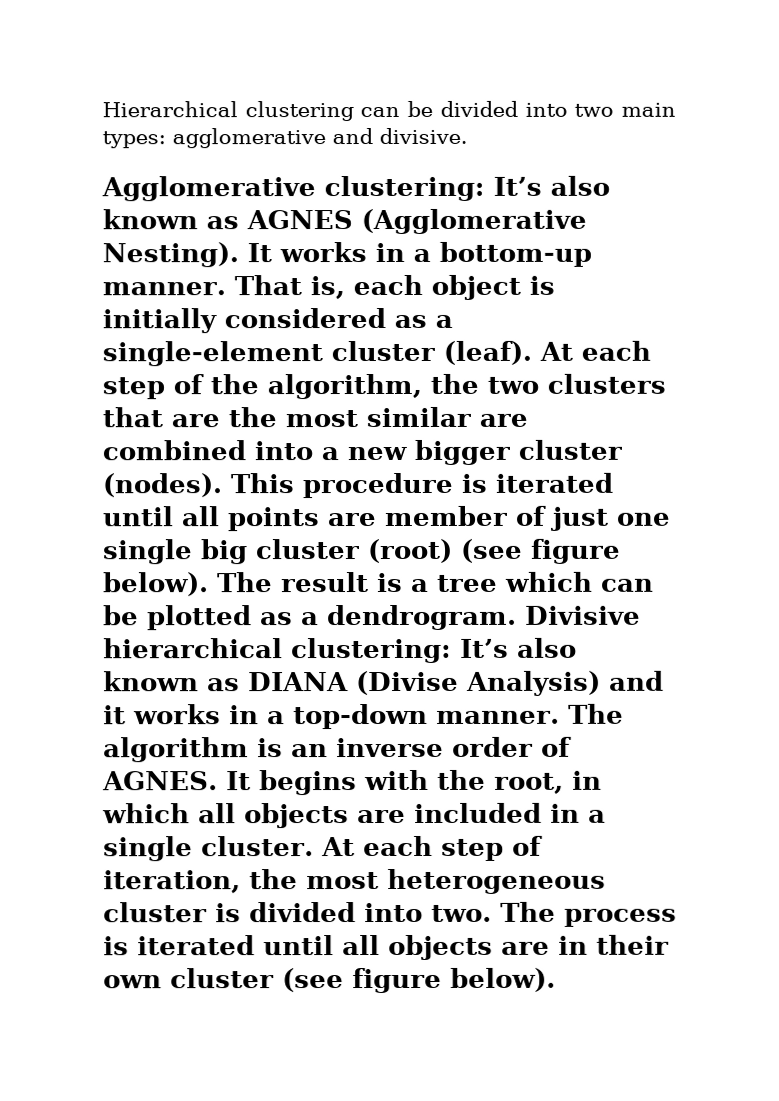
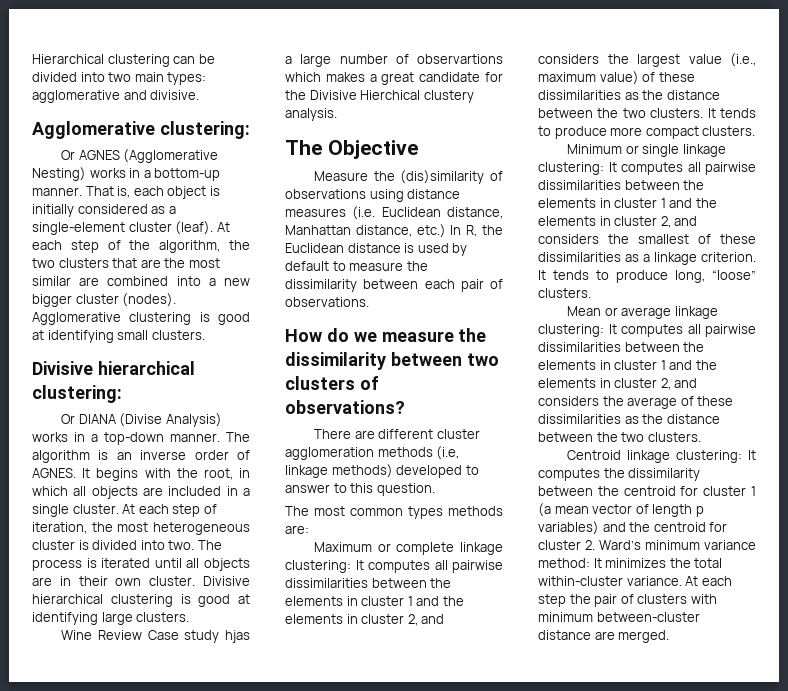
[493,175,610,196] [102,208,587,235] [102,242,272,268] It’s also known as AGNES (Agglomerative Nesting). It -> [61,149,219,163] [32,167,86,181] // Or AGNES (Agglomerative Nesting)
[230,472,613,499] [102,505,670,532] [102,538,621,565] [103,571,654,597] [103,604,517,631] This procedure is iterated until all points are member of just one single big cluster (root) (see figure below). The result is a tree which can be plotted as a dendrogram. -> [32,312,250,325] [32,330,205,343] Agglomerative clustering is good at identifying small clusters. //
[460,637,577,658] [103,671,240,692] It’s also known as -> [61,414,76,424] // Or
[609,670,664,691] [103,705,126,725] and it -> (222, 420) none
[170,967,556,994] cluster (see figure below). -> [149,576,251,586] [32,594,250,607] [32,612,190,625] [61,630,251,643] [285,54,503,67] [285,72,503,85] [285,90,474,103] [285,108,337,121] [285,140,418,159] [314,170,503,184] [285,189,461,202] [285,206,503,220] [285,224,503,238] [285,243,468,256] [285,261,428,271] [285,279,503,292] [285,297,369,307] [285,328,487,342] [285,352,499,370] [285,376,379,390] [285,400,405,414] [314,429,480,439] [285,446,460,460] [285,464,479,478] [285,483,435,496] [285,506,503,519] [285,525,309,534] [314,542,503,555] [285,560,503,573] [285,578,452,588] [285,596,464,606] [285,614,445,626] [538,53,756,67] [538,71,695,85] [538,90,720,100] [538,108,756,118] [538,126,756,139] [567,144,726,157] [538,162,756,175] [538,180,705,190] [538,198,717,208] [538,216,698,228] [538,234,756,244] [538,252,756,265] [538,270,756,283] [538,288,591,298] [567,306,718,319] [538,324,756,337] [538,342,705,352] [538,360,717,370] [538,378,698,390] [538,396,734,409] [538,414,720,424] [538,432,701,442] [567,450,756,463] [538,468,701,481] [538,486,756,496] [538,503,704,517] [538,521,728,535] [538,540,756,550] [538,558,723,568] [538,576,732,586] [538,594,717,607] [538,612,700,622] [538,630,670,643] cluster. Divisive hierarchical clustering is good at identifying large clusters. // Wine Review Case study hjas a large number of observartions which makes a great candidate for the Divisive Hierchical clustery analysis. // The Objective // Measure the (dis)similarity of observations using distance measures (i.e. Euclidean distance, Manhattan distance, etc.) In R, the Euclidean distance is used by default to measure the dissimilarity between each pair of observations. // How do we measure the dissimilarity between two clusters of observations? // There are different cluster agglomeration methods (i.e, linkage methods) developed to answer to this question. // The most common types methods are: // Maximum or complete linkage clustering: It computes all pairwise dissimilarities between the elements in cluster 1 and the elements in cluster 2, and considers the largest value (i.e., maximum value) of these dissimilarities as the distance between the two clusters. It tends to produce more compact clusters. // Minimum or single linkage clustering: It computes all pairwise dissimilarities between the elements in cluster 1 and the elements in cluster 2, and considers the smallest of these dissimilarities as a linkage criterion. It tends to produce long, “loose” clusters. // Mean or average linkage clustering: It computes all pairwise dissimilarities between the elements in cluster 1 and the elements in cluster 2, and considers the average of these dissimilarities as the distance between the two clusters. // Centroid linkage clustering: It computes the dissimilarity between the centroid for cluster 1 (a mean vector of length p variables) and the centroid for cluster 2. Ward’s minimum variance method: It minimizes the total within-cluster variance. At each step the pair of clusters with minimum between-cluster distance are merged.

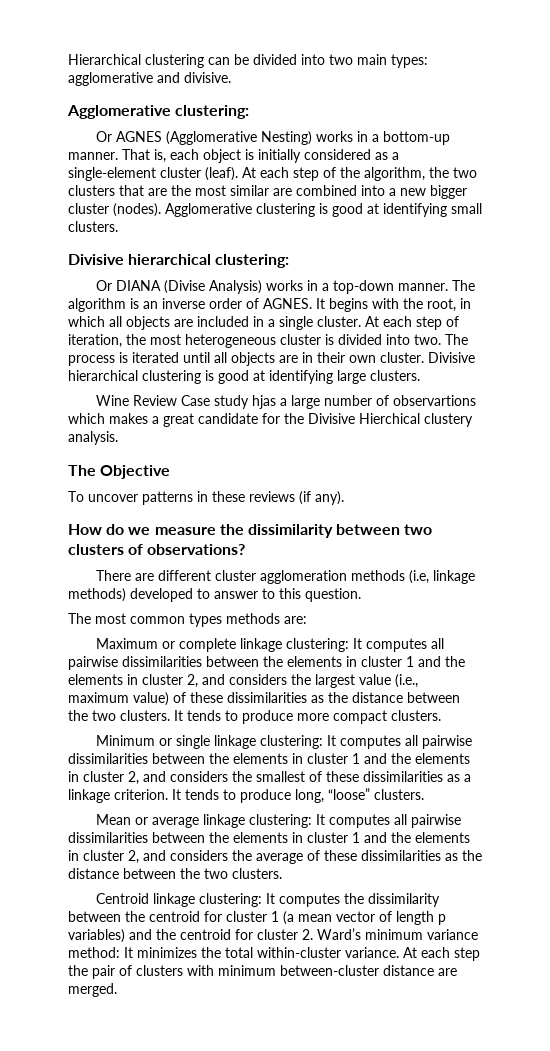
[314,170,503,184] [285,189,461,202] [285,206,503,220] [285,224,503,238] [285,243,468,256] [285,261,428,271] [285,279,503,292] [285,297,369,307] Measure the (dis)similarity of observations using distance measures (i.e. Euclidean distance, Manhattan distance, etc.) In R, the Euclidean distance is used by default to measure the dissimilarity between each pair of observations. -> [68,491,344,505] To uncover patterns in these reviews (if any).

